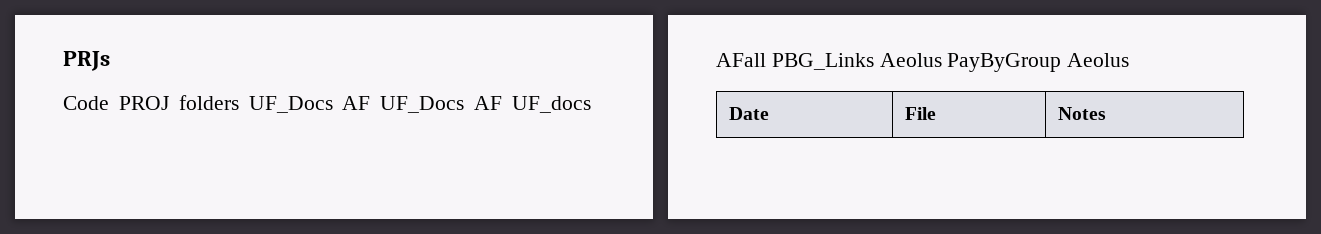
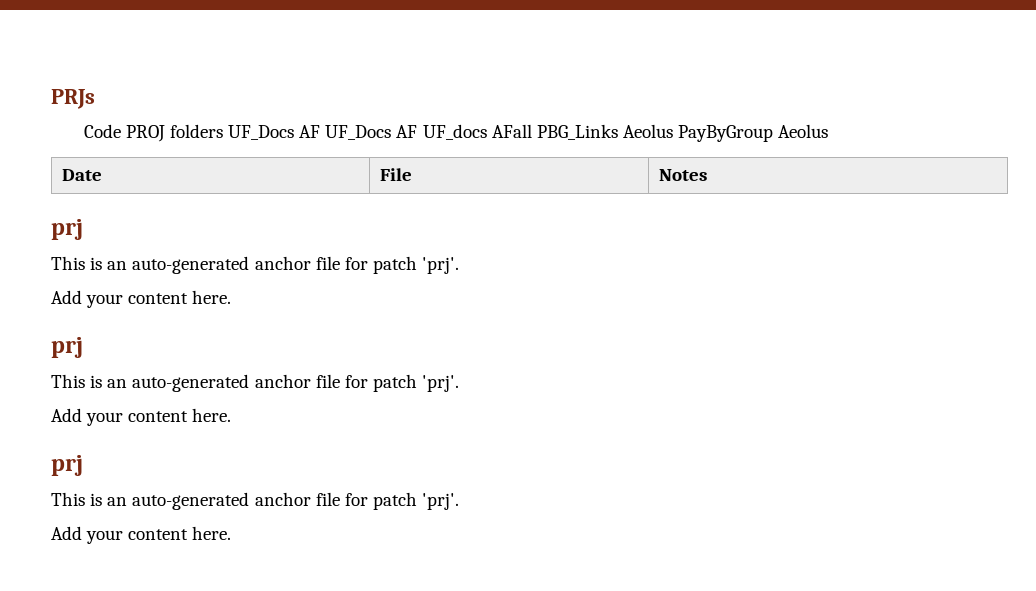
(1106, 113) none -> [51,219,83,240] [51,256,460,274] [51,290,232,308] [51,337,83,358] [51,374,460,392] [51,408,232,426] [51,455,83,476] [51,492,460,510] [51,526,232,544] // prj // This is an auto-generated anchor file for patch 'prj'. // Add your content here. // prj // This is an auto-generated anchor file for patch 'prj'. // Add your content here. // prj // This is an auto-generated anchor file for patch 'prj'. // Add your content here.

